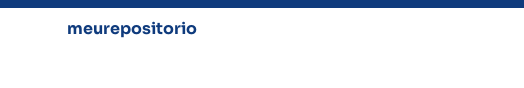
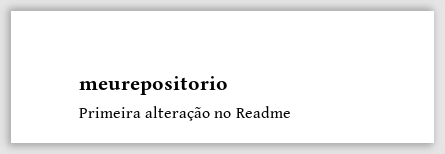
(197, 29) none -> [79,106,291,121] // Primeira alteração no Readme

